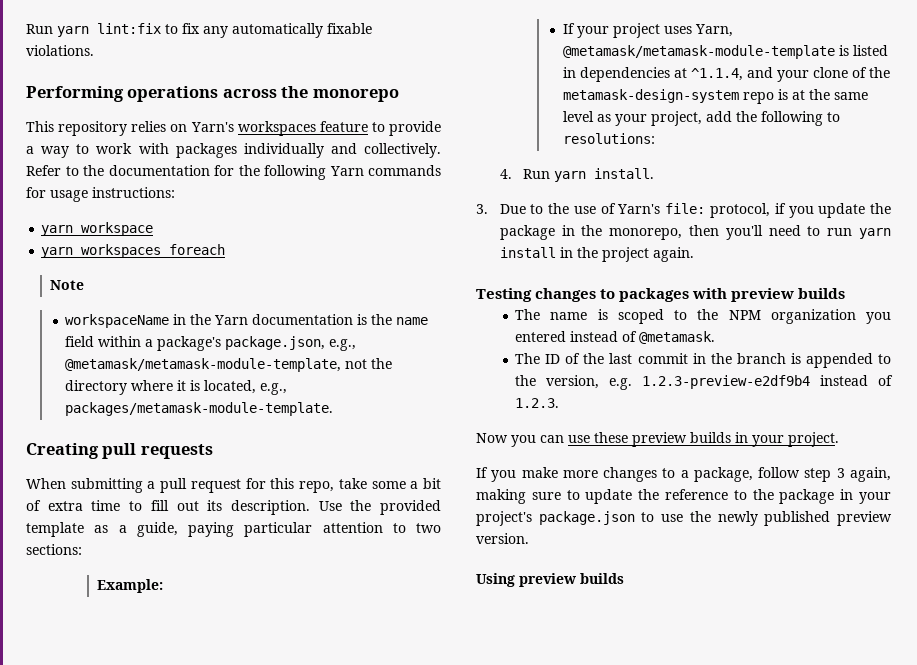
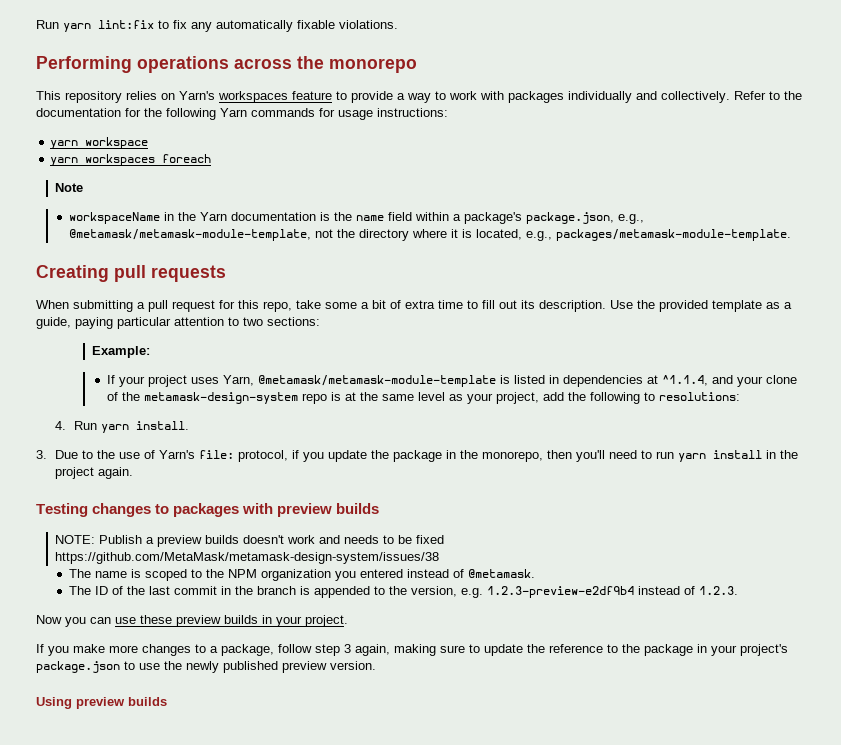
(846, 293) none -> [54,535,444,547] [54,552,439,564] // NOTE: Publish a preview builds doesn't work and needs to be fixed https://github.com/MetaMask/metamask-design-system/issues/38

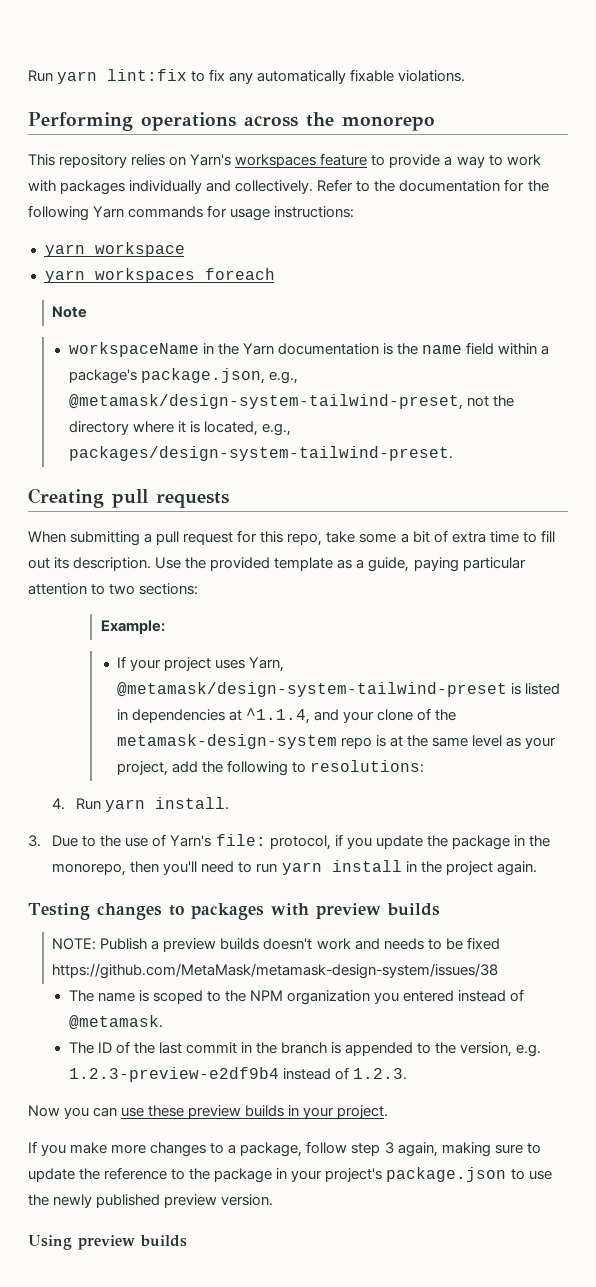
[69,229,312,241] @metamask/metamask-module-template, -> [68,394,463,410] @metamask/design-system-tailwind-preset,
[556,229,792,241] packages/metamask-module-template. -> [68,446,453,461] packages/design-system-tailwind-preset.
[257,375,496,387] @metamask/metamask-module-template -> [117,682,508,697] @metamask/design-system-tailwind-preset

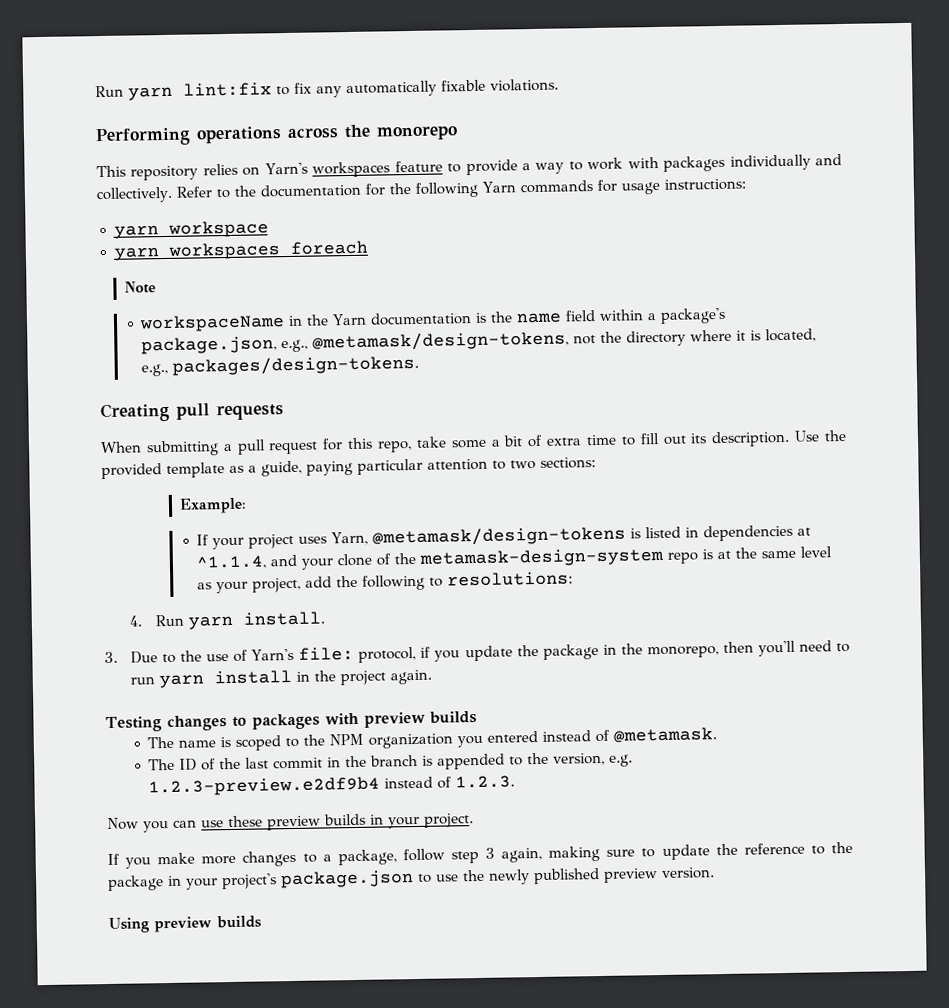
[68,394,463,410] @metamask/design-system-tailwind-preset, -> [312,330,570,352] @metamask/design-tokens,
[68,446,453,461] packages/design-system-tailwind-preset. -> [172,354,420,376] packages/design-tokens.
[117,682,508,697] @metamask/design-system-tailwind-preset -> [372,525,627,547] @metamask/design-tokens
[52,937,500,952] [52,963,499,979] // NOTE: Publish a preview builds doesn't work and needs to be fixed https://github.com/MetaMask/metamask-design-system/issues/38 -> (477, 717) none
[68,1067,279,1082] 1.2.3-preview-e2df9b4 -> [148,776,381,797] 1.2.3-preview.e2df9b4

